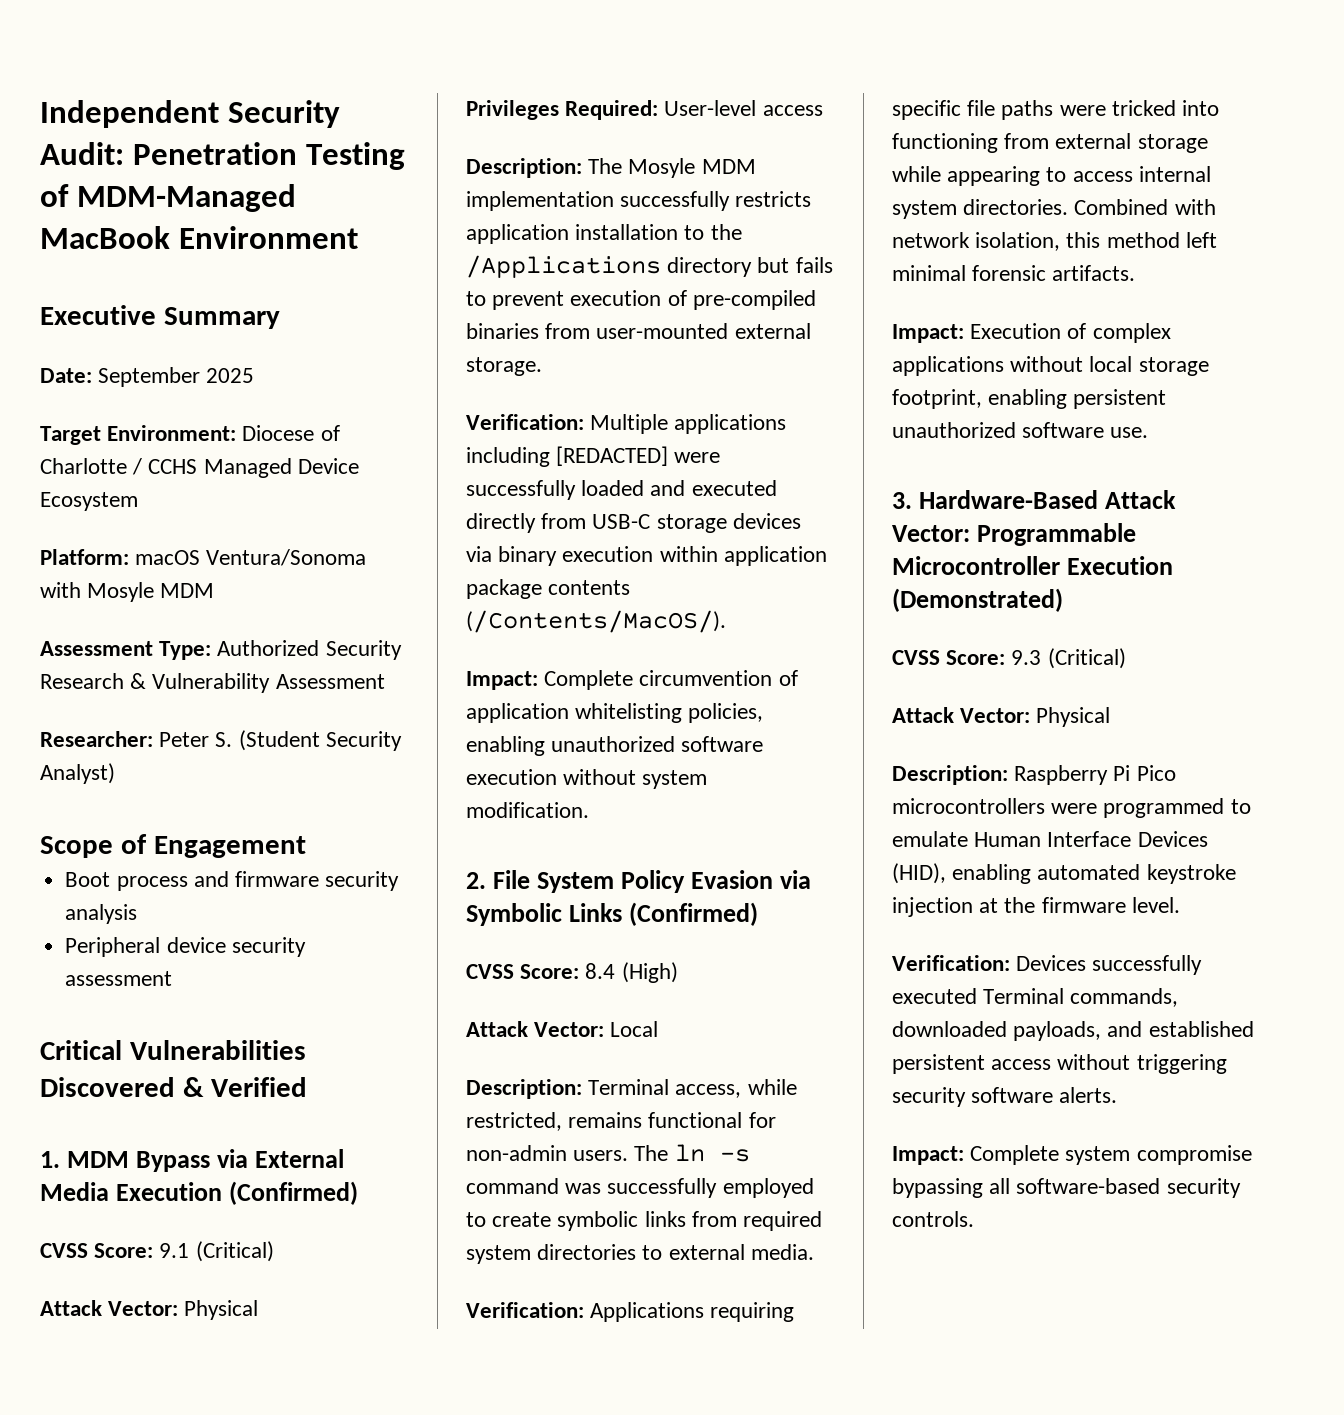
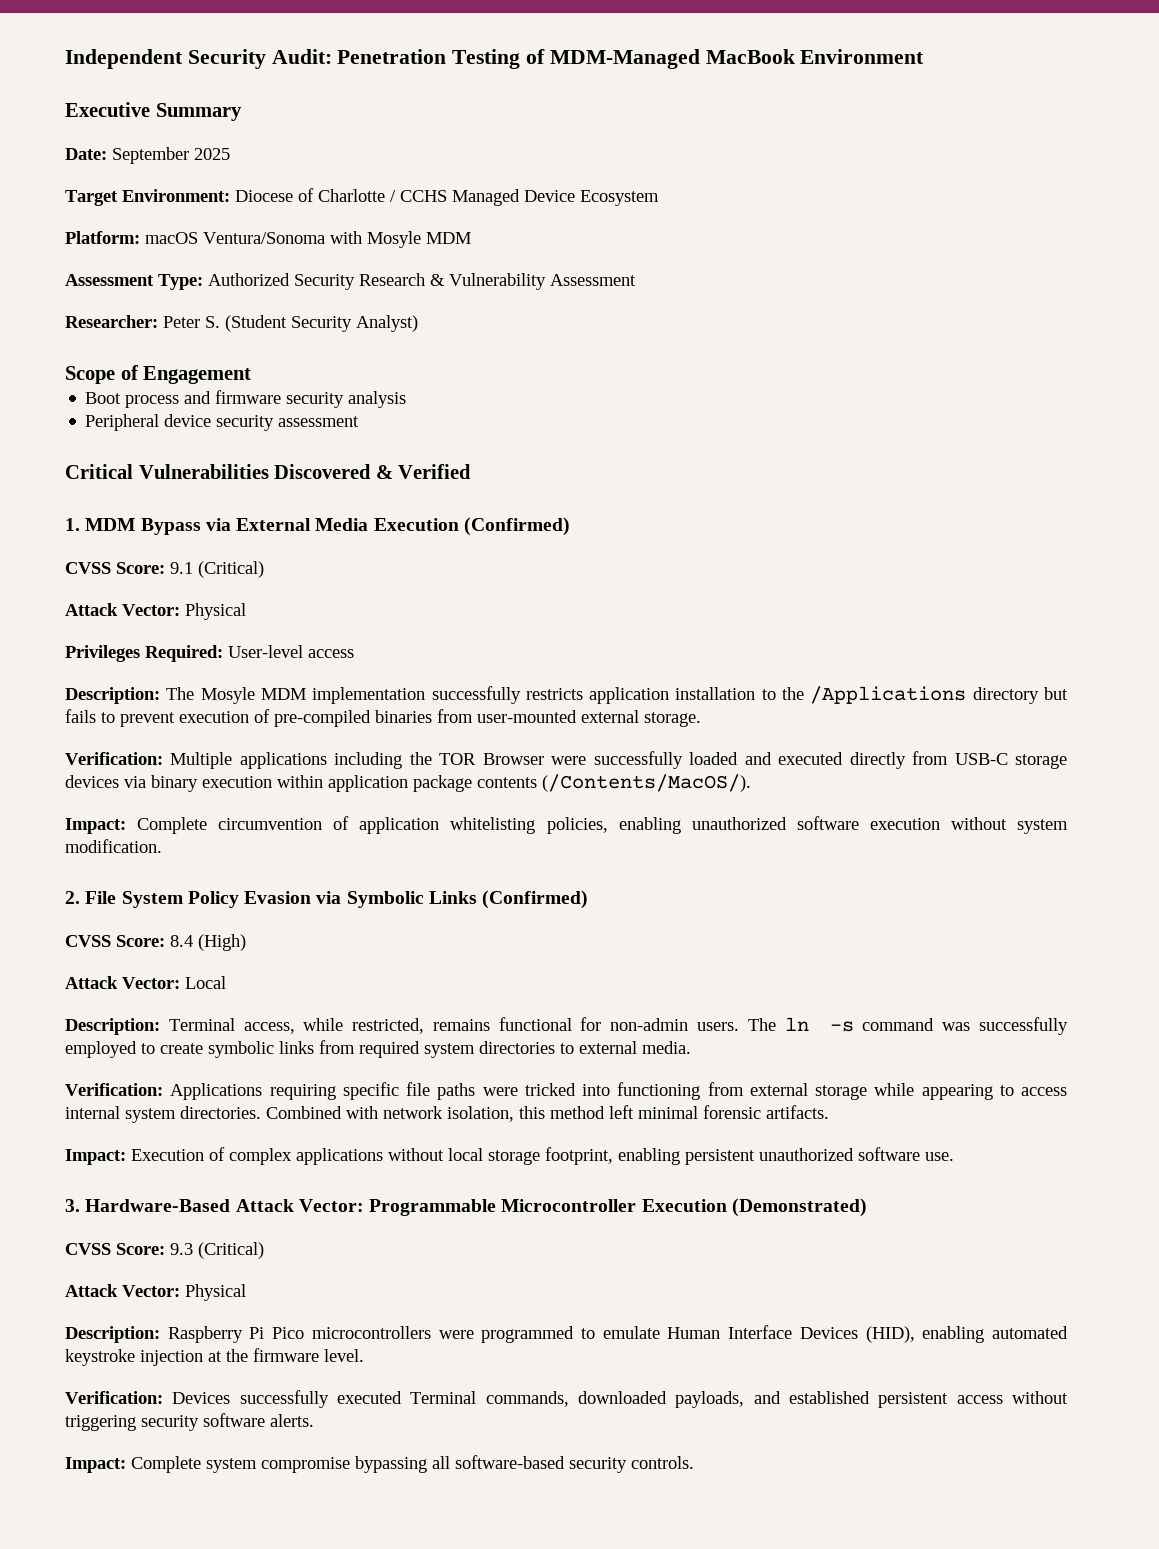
[556,446,669,466] [REDACTED] -> [409,752,544,765] the TOR Browser

